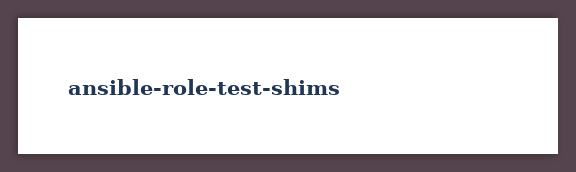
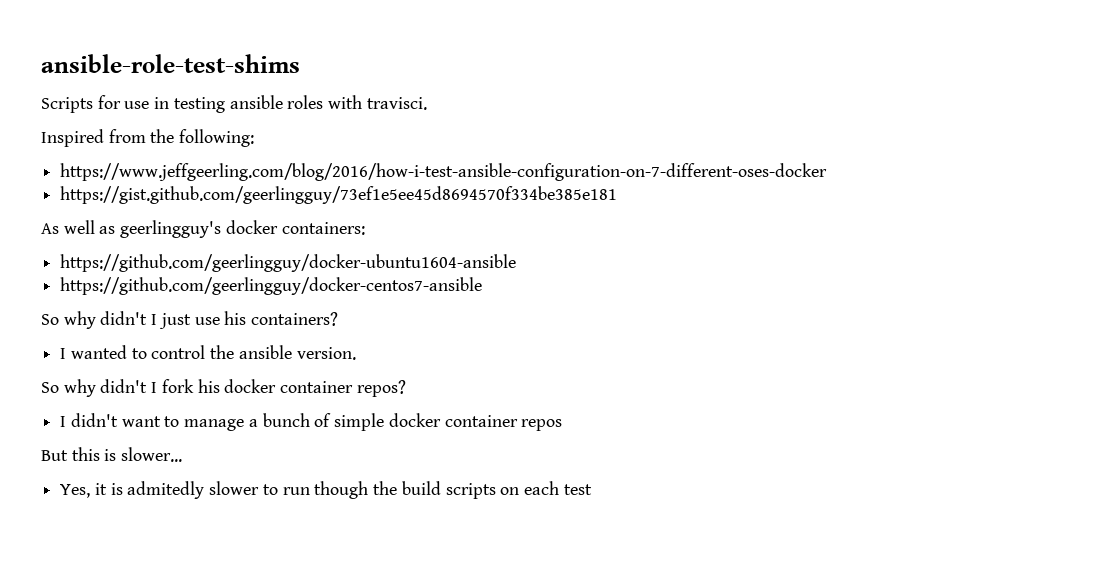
(340, 87) none -> [41,95,427,113] [41,129,255,147] [60,163,828,181] [60,186,618,204] [41,220,365,238] [60,254,517,272] [60,277,483,295] [41,311,339,329] [60,345,356,360] [41,379,406,397] [60,413,563,431] [41,447,183,462] [60,481,592,499] // Scripts for use in testing ansible roles with travisci. // Inspired from the following: // https://www.jeffgeerling.com/blog/2016/how-i-test-ansible-configuration-on-7-different-oses-docker // https://gist.github.com/geerlingguy/73ef1e5ee45d8694570f334be385e181 // As well as geerlingguy's docker containers: // https://github.com/geerlingguy/docker-ubuntu1604-ansible // https://github.com/geerlingguy/docker-centos7-ansible // So why didn't I just use his containers? // I wanted to control the ansible version. // So why didn't I fork his docker container repos? // I didn't want to manage a bunch of simple docker container repos // But this is slower... // Yes, it is admitedly slower to run though the build scripts on each test

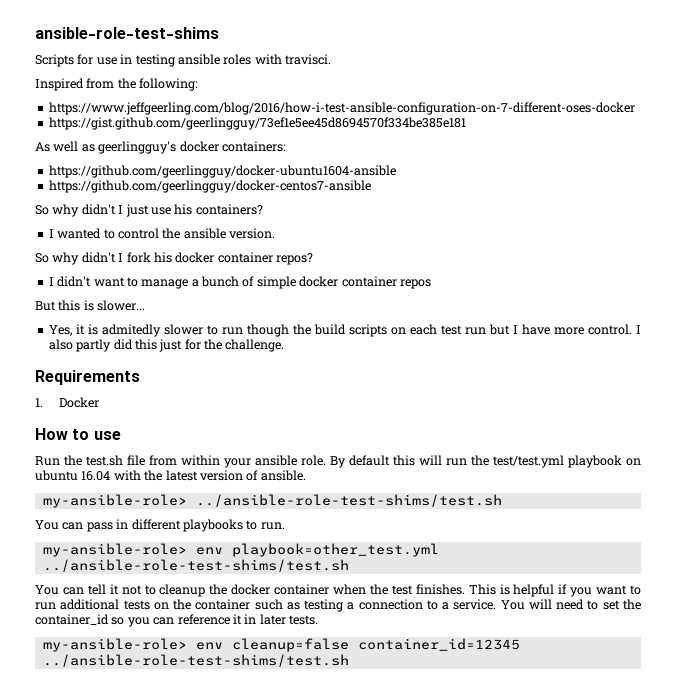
(592, 489) none -> [464,324,641,335] [48,339,285,352] [35,370,140,385] [35,397,100,408] [35,428,121,440] [35,455,641,468] [35,470,306,481] [42,494,502,508] [35,519,285,532] [42,543,439,557] [42,559,349,572] [35,584,641,597] [35,599,641,612] [35,614,318,627] [42,638,520,652] [42,654,349,667] run but I have more control. I also partly did this just for the challenge. // Requirements // 1. Docker // How to use // Run the test.sh file from within your ansible role. By default this will run the test/test.yml playbook on ubuntu 16.04 with the latest version of ansible. // my-ansible-role> ../ansible-role-test-shims/test.sh // You can pass in different playbooks to run. // my-ansible-role> env playbook=other_test.yml ../ansible-role-test-shims/test.sh // You can tell it not to cleanup the docker container when the test finishes. This is helpful if you want to run additional tests on the container such as testing a connection to a service. You will need to set the container_id so you can reference it in later tests. // my-ansible-role> env cleanup=false container_id=12345 ../ansible-role-test-shims/test.sh

